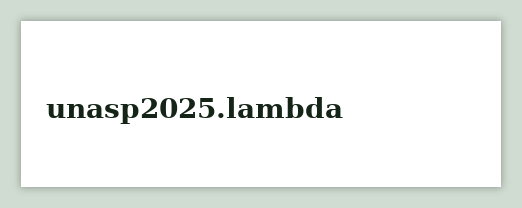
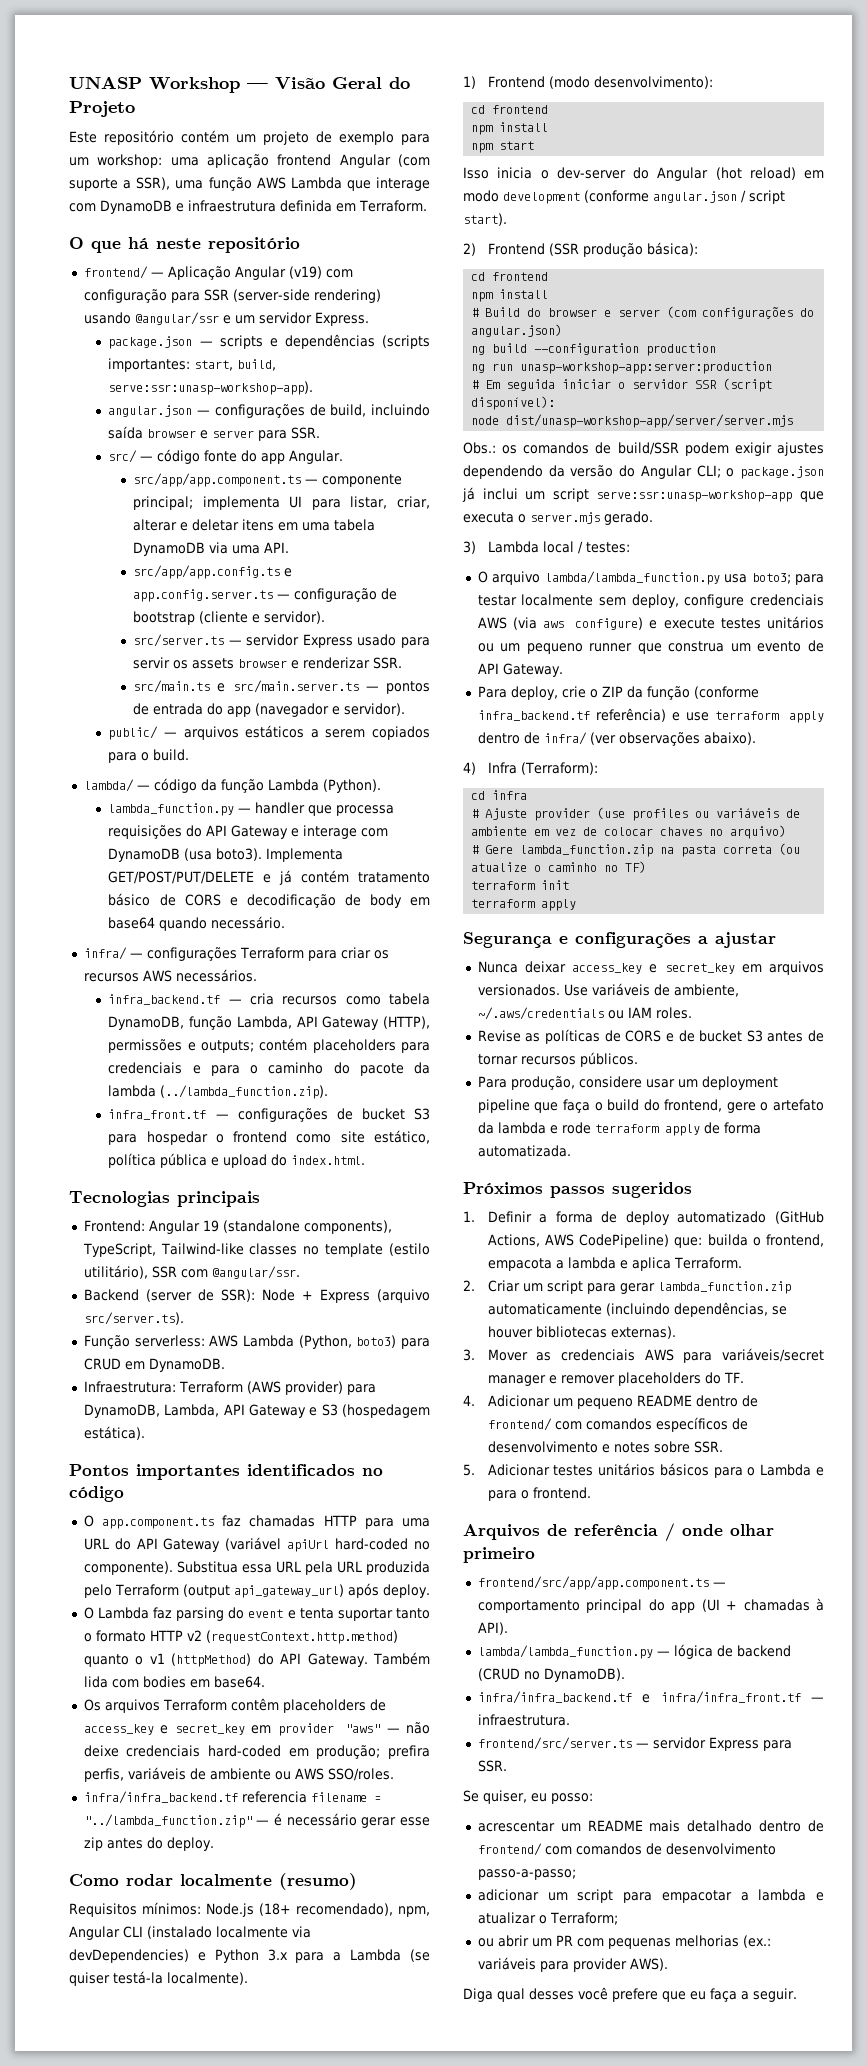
[46,97,343,124] unasp2025.lambda -> [69,76,410,93] [69,101,135,117] [69,130,430,145] [69,154,430,168] [69,177,430,191] [69,200,427,214] [69,237,300,253] [83,266,353,280] [83,289,381,303] [83,312,369,326] [108,334,430,349] [108,358,277,372] [108,381,314,395] [108,404,430,418] [108,426,321,441] [108,449,344,464] [133,473,403,487] [133,496,430,510] [133,519,376,531] [133,542,290,556] [133,565,293,579] [133,588,398,602] [133,611,326,625] [133,634,430,648] [133,657,403,669] [133,680,430,694] [133,703,406,717] [108,725,430,740] [108,749,190,763] [83,778,381,793] [108,802,395,816] [108,825,389,839] [108,848,344,862] [108,870,430,885] [108,893,431,908] [108,916,286,931] [83,947,389,961] [83,969,257,982] [108,993,431,1005] [108,1016,430,1030] [108,1038,431,1053] [108,1062,430,1076] [108,1085,329,1099] [108,1108,431,1122] [108,1130,430,1145] [108,1153,366,1168] [69,1191,260,1207] [83,1220,392,1234] [82,1243,430,1257] [83,1265,300,1279] [83,1289,430,1303] [83,1312,184,1325] [83,1335,430,1349] [83,1358,225,1372] [83,1381,376,1395] [83,1404,430,1418] [83,1426,145,1440] [69,1464,383,1480] [69,1486,124,1502] [83,1515,430,1529] [83,1537,430,1552] [83,1561,430,1575] [83,1583,430,1598] [83,1607,430,1621] [83,1630,398,1644] [83,1652,431,1667] [83,1676,265,1688] [83,1698,386,1713] [83,1722,430,1736] [83,1745,430,1759] [83,1767,394,1782] [83,1791,381,1804] [83,1813,430,1828] [83,1837,214,1851] [69,1873,357,1890] [69,1902,430,1917] [69,1926,311,1940] [69,1949,430,1963] [69,1971,248,1986] [463,76,713,89] [471,105,549,114] [471,122,549,135] [471,141,535,153] [463,167,824,181] [463,190,785,204] [463,213,507,226] [463,242,698,257] [471,272,549,281] [471,289,549,302] [471,306,815,319] [471,324,563,337] [471,343,717,356] [471,361,773,374] [471,378,773,392] [471,396,556,410] [471,414,794,428] [463,442,824,456] [463,465,824,479] [462,487,824,502] [463,511,653,525] [463,541,630,554] [477,571,824,585] [477,594,824,608] [477,616,824,630] [477,640,824,654] [477,663,563,677] [477,686,759,700] [477,708,824,723] [477,732,756,746] [463,762,598,775] [471,790,528,800] [471,807,801,821] [471,825,787,839] [471,843,801,857] [471,861,647,873] [471,880,570,890] [471,899,577,911] [463,932,776,948] [477,961,824,975] [477,983,739,997] [477,1007,692,1020] [477,1029,824,1044] [477,1052,638,1067] [477,1076,778,1090] [477,1099,824,1113] [477,1122,761,1136] [477,1145,571,1157] [463,1182,692,1198] [463,1211,824,1225] [487,1234,824,1248] [487,1257,742,1271] [463,1280,791,1294] [487,1302,787,1317] [487,1326,676,1339] [463,1348,824,1363] [487,1372,744,1386] [463,1395,758,1409] [487,1417,748,1432] [487,1441,723,1453] [463,1463,824,1478] [487,1487,591,1501] [463,1523,774,1542] [463,1547,535,1563] [477,1576,726,1590] [477,1598,824,1613] [477,1622,508,1635] [477,1644,791,1659] [477,1668,625,1682] [477,1691,824,1704] [477,1714,570,1726] [477,1737,792,1751] [477,1760,507,1772] [463,1790,593,1804] [477,1820,824,1832] [477,1843,776,1856] [477,1869,576,1880] [477,1889,824,1903] [477,1912,618,1925] [477,1935,771,1949] [477,1957,668,1972] [463,1987,797,2002] UNASP Workshop — Visão Geral do Projeto // Este repositório contém um projeto de exemplo para um workshop: uma aplicação frontend Angular (com suporte a SSR), uma função AWS Lambda que interage com DynamoDB e infraestrutura definida em Terraform. // O que há neste repositório // frontend/ — Aplicação Angular (v19) com configuração para SSR (server-side rendering) usando @angular/ssr e um servidor Express. // package.json — scripts e dependências (scripts importantes: start, build, serve:ssr:unasp-workshop-app). // angular.json — configurações de build, incluindo saída browser e server para SSR. // src/ — código fonte do app Angular. // src/app/app.component.ts — componente principal; implementa UI para listar, criar, alterar e deletar itens em uma tabela DynamoDB via uma API. // src/app/app.config.ts e app.config.server.ts — configuração de bootstrap (cliente e servidor). // src/server.ts — servidor Express usado para servir os assets browser e renderizar SSR. // src/main.ts e src/main.server.ts — pontos de entrada do app (navegador e servidor). // public/ — arquivos estáticos a serem copiados para o build. // lambda/ — código da função Lambda (Python). // lambda_function.py — handler que processa requisições do API Gateway e interage com DynamoDB (usa boto3). Implementa GET/POST/PUT/DELETE e já contém tratamento básico de CORS e decodificação de body em base64 quando necessário. // infra/ — configurações Terraform para criar os recursos AWS necessários. // infra_backend.tf — cria recursos como tabela DynamoDB, função Lambda, API Gateway (HTTP), permissões e outputs; contém placeholders para credenciais e para o caminho do pacote da lambda (../lambda_function.zip). // infra_front.tf — configurações de bucket S3 para hospedar o frontend como site estático, política pública e upload do index.html. // Tecnologias principais // Frontend: Angular 19 (standalone components), TypeScript, Tailwind-like classes no template (estilo utilitário), SSR com @angular/ssr. // Backend (server de SSR): Node + Express (arquivo src/server.ts). // Função serverless: AWS Lambda (Python, boto3) para CRUD em DynamoDB. // Infraestrutura: Terraform (AWS provider) para DynamoDB, Lambda, API Gateway e S3 (hospedagem estática). // Pontos importantes identificados no código // O app.component.ts faz chamadas HTTP para uma URL do API Gateway (variável apiUrl hard-coded no componente). Substitua essa URL pela URL produzida pelo Terraform (output api_gateway_url) após deploy. // O Lambda faz parsing do event e tenta suportar tanto o formato HTTP v2 (requestContext.http.method) quanto o v1 (httpMethod) do API Gateway. Também lida com bodies em base64. // Os arquivos Terraform contêm placeholders de access_key e secret_key em provider "aws" — não deixe credenciais hard-coded em produção; prefira perfis, variáveis de ambiente ou AWS SSO/roles. // infra/infra_backend.tf referencia filename = "../lambda_function.zip" — é necessário gerar esse zip antes do deploy. // Como rodar localmente (resumo) // Requisitos mínimos: Node.js (18+ recomendado), npm, Angular CLI (instalado localmente via devDependencies) e Python 3.x para a Lambda (se quiser testá-la localmente). // 1) Frontend (modo desenvolvimento): // cd frontend // npm install // npm start // Isso inicia o dev-server do Angular (hot reload) em modo development (conforme angular.json / script start). // 2) Frontend (SSR produção básica): // cd frontend // npm install // # Build do browser e server (com configurações do angular.json) // ng build --configuration production // ng run unasp-workshop-app:server:production // # Em seguida iniciar o servidor SSR (script disponível): // node dist/unasp-workshop-app/server/server.mjs // Obs.: os comandos de build/SSR podem exigir ajustes dependendo da versão do Angular CLI; o package.json já inclui um script serve:ssr:unasp-workshop-app que executa o server.mjs gerado. // 3) Lambda local / testes: // O arquivo lambda/lambda_function.py usa boto3; para testar localmente sem deploy, configure credenciais AWS (via aws configure) e execute testes unitários ou um pequeno runner que construa um evento de API Gateway. // Para deploy, crie o ZIP da função (conforme infra_backend.tf referência) e use terraform apply dentro de infra/ (ver observações abaixo). // 4) Infra (Terraform): // cd infra // # Ajuste provider (use profiles ou variáveis de ambiente em vez de colocar chaves no arquivo) // # Gere lambda_function.zip na pasta correta (ou atualize o caminho no TF) // terraform init // terraform apply // Segurança e configurações a ajustar // Nunca deixar access_key e secret_key em arquivos versionados. Use variáveis de ambiente, ~/.aws/credentials ou IAM roles. // Revise as políticas de CORS e de bucket S3 antes de tornar recursos públicos. // Para produção, considere usar um deployment pipeline que faça o build do frontend, gere o artefato da lambda e rode terraform apply de forma automatizada. // Próximos passos sugeridos // 1. Definir a forma de deploy automatizado (GitHub Actions, AWS CodePipeline) que: builda o frontend, empacota a lambda e aplica Terraform. // 2. Criar um script para gerar lambda_function.zip automaticamente (incluindo dependências, se houver bibliotecas externas). // 3. Mover as credenciais AWS para variáveis/secret manager e remover placeholders do TF. // 4. Adicionar um pequeno README dentro de frontend/ com comandos específicos de desenvolvimento e notes sobre SSR. // 5. Adicionar testes unitários básicos para o Lambda e para o frontend. // Arquivos de referência / onde olhar primeiro // frontend/src/app/app.component.ts — comportamento principal do app (UI + chamadas à API). // lambda/lambda_function.py — lógica de backend (CRUD no DynamoDB). // infra/infra_backend.tf e infra/infra_front.tf — infraestrutura. // frontend/src/server.ts — servidor Express para SSR. // Se quiser, eu posso: // acrescentar um README mais detalhado dentro de frontend/ com comandos de desenvolvimento passo-a-passo; // adicionar um script para empacotar a lambda e atualizar o Terraform; // ou abrir um PR com pequenas melhorias (ex.: variáveis para provider AWS). // Diga qual desses você prefere que eu faça a seguir.

